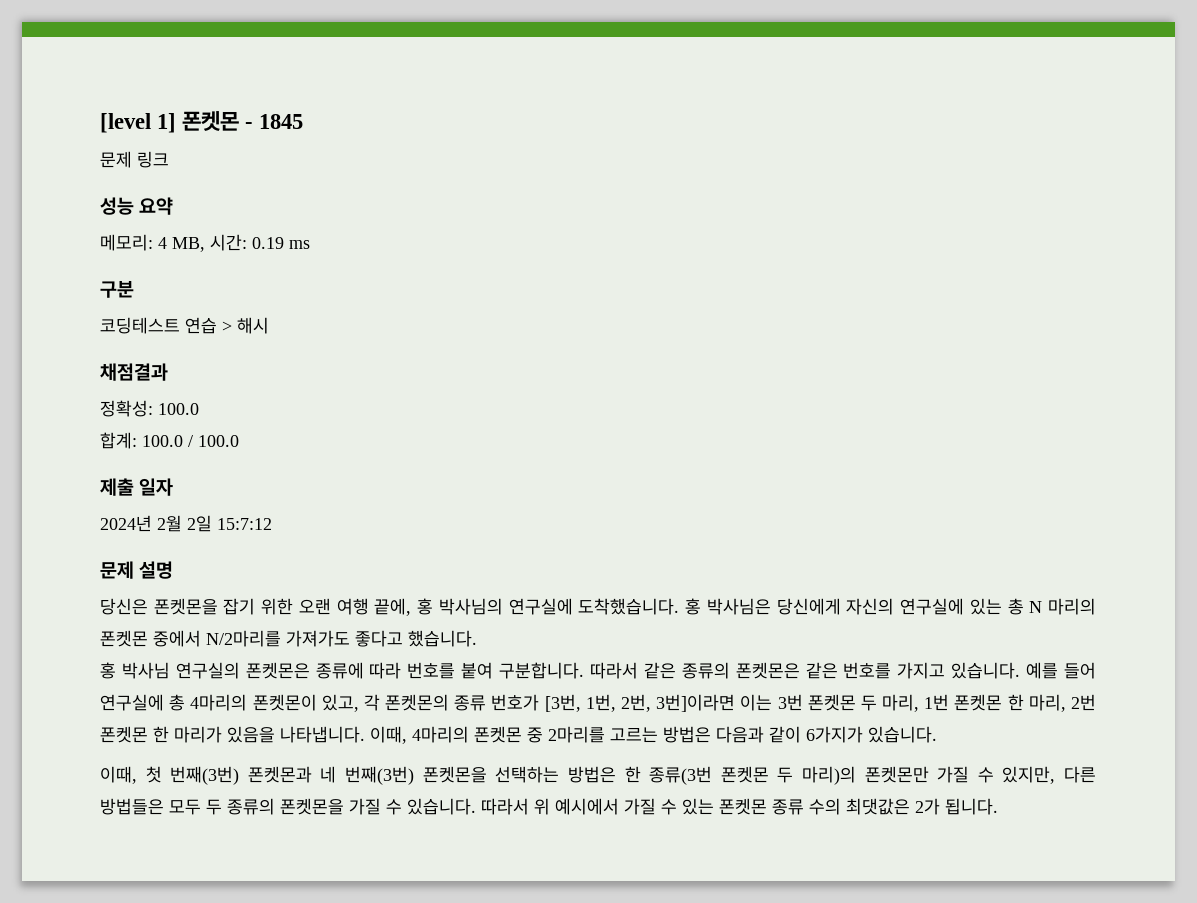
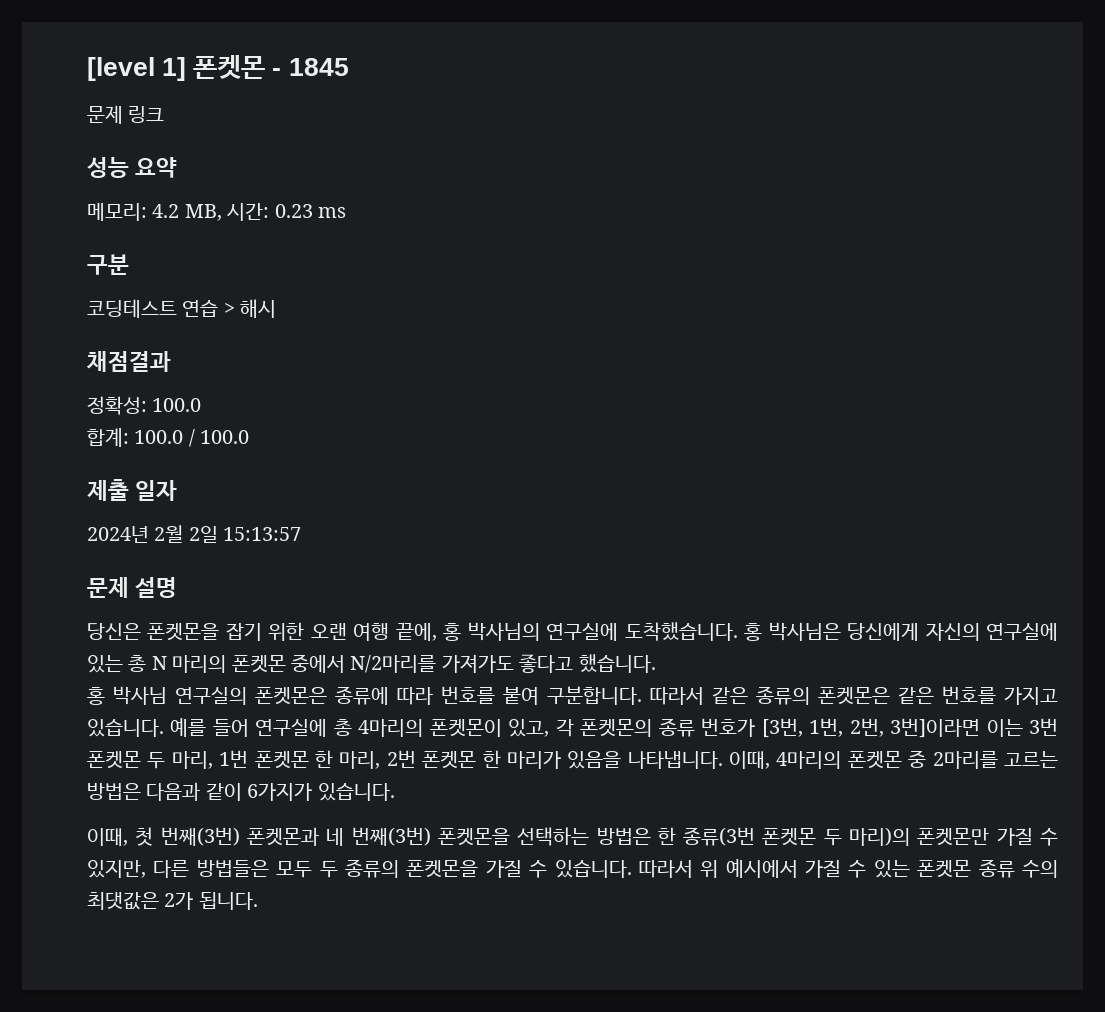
[158,237,167,249] 4 -> [152,204,180,218] 4.2
[252,237,284,249] 0.19 -> [274,204,313,218] 0.23
[217,518,272,530] 15:7:12 -> [223,527,302,541] 15:13:57

